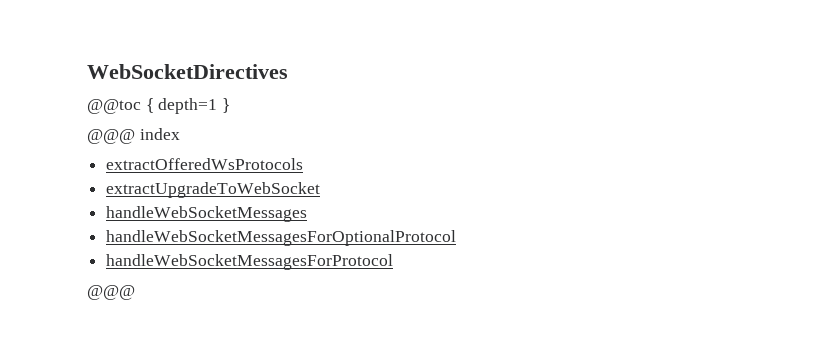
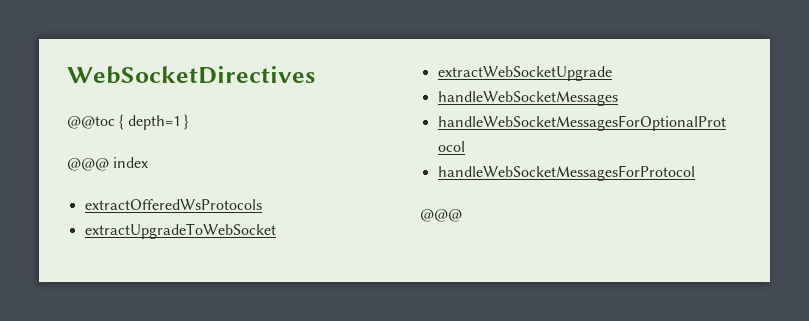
(321, 190) none -> [437,66,612,81] // extractWebSocketUpgrade

